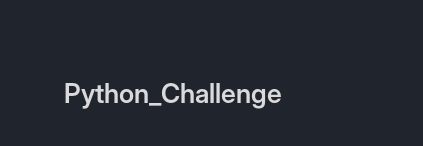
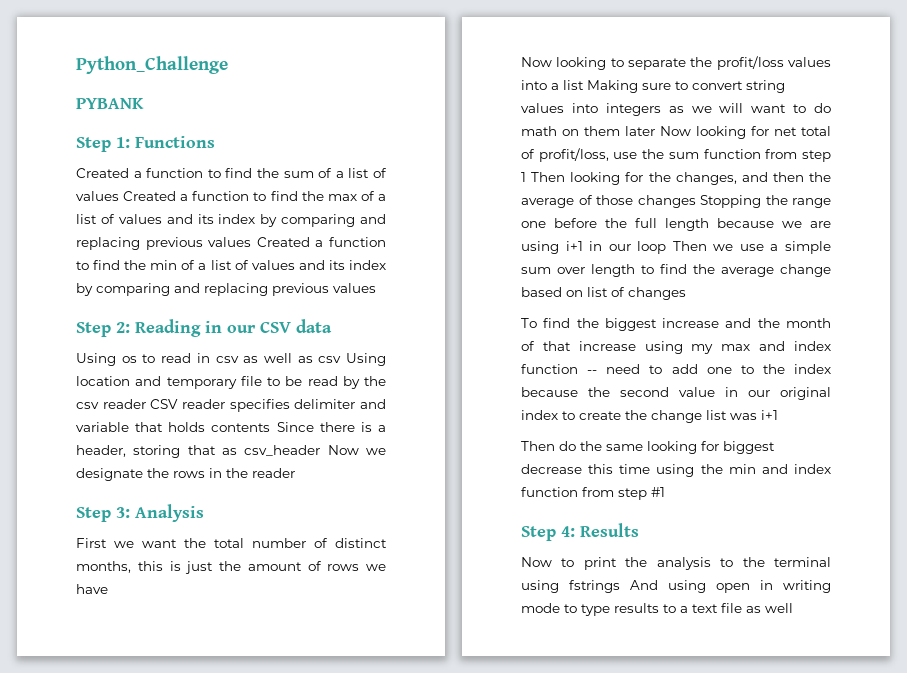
(282, 96) none -> [76,98,144,109] [76,136,215,152] [76,168,387,178] [76,191,386,201] [76,214,386,227] [76,237,386,250] [76,260,386,270] [76,283,376,296] [76,319,332,337] [76,353,386,366] [76,376,386,389] [76,399,386,412] [76,422,386,432] [76,445,387,458] [76,468,295,481] [76,504,204,522] [76,538,387,548] [76,561,386,574] [76,584,108,594] [521,56,831,70] [521,80,785,93] [521,103,831,116] [521,126,831,139] [521,148,831,162] [521,172,831,185] [521,195,831,208] [521,218,831,231] [521,241,831,254] [521,264,831,277] [521,287,686,300] [521,318,831,331] [521,341,831,354] [521,364,831,374] [521,387,831,400] [521,410,778,423] [521,441,775,454] [521,464,831,477] [521,487,665,500] [521,523,639,541] [521,557,831,570] [521,580,831,593] [521,603,793,616] // PYBANK // Step 1: Functions // Created a function to find the sum of a list of values Created a function to find the max of a list of values and its index by comparing and replacing previous values Created a function to find the min of a list of values and its index by comparing and replacing previous values // Step 2: Reading in our CSV data // Using os to read in csv as well as csv Using location and temporary file to be read by the csv reader CSV reader specifies delimiter and variable that holds contents Since there is a header, storing that as csv_header Now we designate the rows in the reader // Step 3: Analysis // First we want the total number of distinct months, this is just the amount of rows we have // Now looking to separate the profit/loss values into a list Making sure to convert string values into integers as we will want to do math on them later Now looking for net total of profit/loss, use the sum function from step 1 Then looking for the changes, and then the average of those changes Stopping the range one before the full length because we are using i+1 in our loop Then we use a simple sum over length to find the average change based on list of changes // To find the biggest increase and the month of that increase using my max and index function -- need to add one to the index because the second value in our original index to create the change list was i+1 // Then do the same looking for biggest decrease this time using the min and index function from step #1 // Step 4: Results // Now to print the analysis to the terminal using fstrings And using open in writing mode to type results to a text file as well

